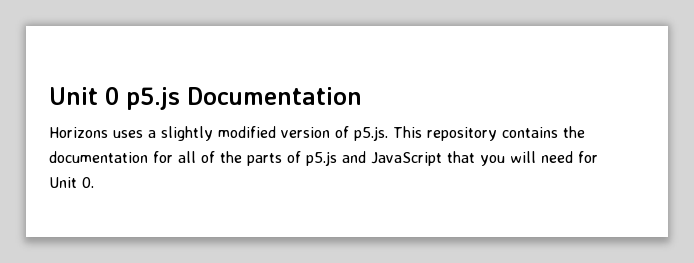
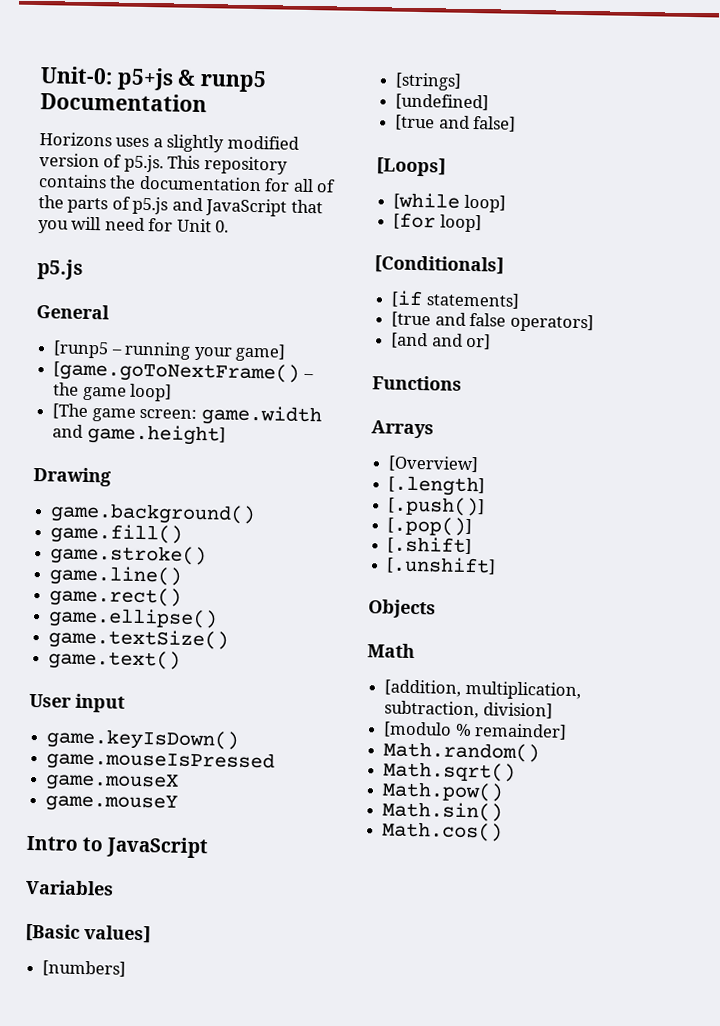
[49,87,180,110] Unit 0 p5.js -> [40,66,268,93] Unit-0: p5+js & runp5
(94, 182) none -> [37,259,83,280] [36,304,110,320] [53,340,286,362] [53,360,314,384] [53,382,173,402] [52,403,322,427] [52,423,226,446] [33,467,111,487] [50,502,257,526] [50,523,184,545] [50,544,208,567] [49,565,183,587] [49,586,183,608] [48,607,219,630] [48,628,230,651] [48,649,182,671] [29,693,125,713] [46,728,240,751] [46,749,276,773] [45,772,180,792] [45,793,179,813] [26,835,210,859] [25,879,114,896] [25,923,151,944] [42,960,127,977] [395,72,463,91] [395,93,490,111] [395,114,517,132] [376,157,446,177] [393,192,506,213] [393,212,482,233] [374,255,504,275] [391,290,520,309] [391,311,594,333] [391,332,492,350] [372,375,462,391] [371,420,434,439] [388,455,480,473] [388,475,486,497] [387,496,486,517] [387,516,473,537] [387,536,473,555] [386,556,497,575] [368,599,436,619] [367,643,415,659] [384,679,581,701] [384,700,553,719] [383,721,568,740] [383,741,541,763] [383,761,517,782] [382,781,505,802] [382,801,504,822] [382,821,504,842] // p5.js // General // [runp5 – running your game] // [game.goToNextFrame() – the game loop] // [The game screen: game.width and game.height] // Drawing // game.background() // game.fill() // game.stroke() // game.line() // game.rect() // game.ellipse() // game.textSize() // game.text() // User input // game.keyIsDown() // game.mouseIsPressed // game.mouseX // game.mouseY // Intro to JavaScript // Variables // [Basic values] // [numbers] // [strings] // [undefined] // [true and false] // [Loops] // [while loop] // [for loop] // [Conditionals] // [if statements] // [true and false operators] // [and and or] // Functions // Arrays // [Overview] // [.length] // [.push()] // [.pop()] // [.shift] // [.unshift] // Objects // Math // [addition, multiplication, subtraction, division] // [modulo % remainder] // Math.random() // Math.sqrt() // Math.pow() // Math.sin() // Math.cos()

